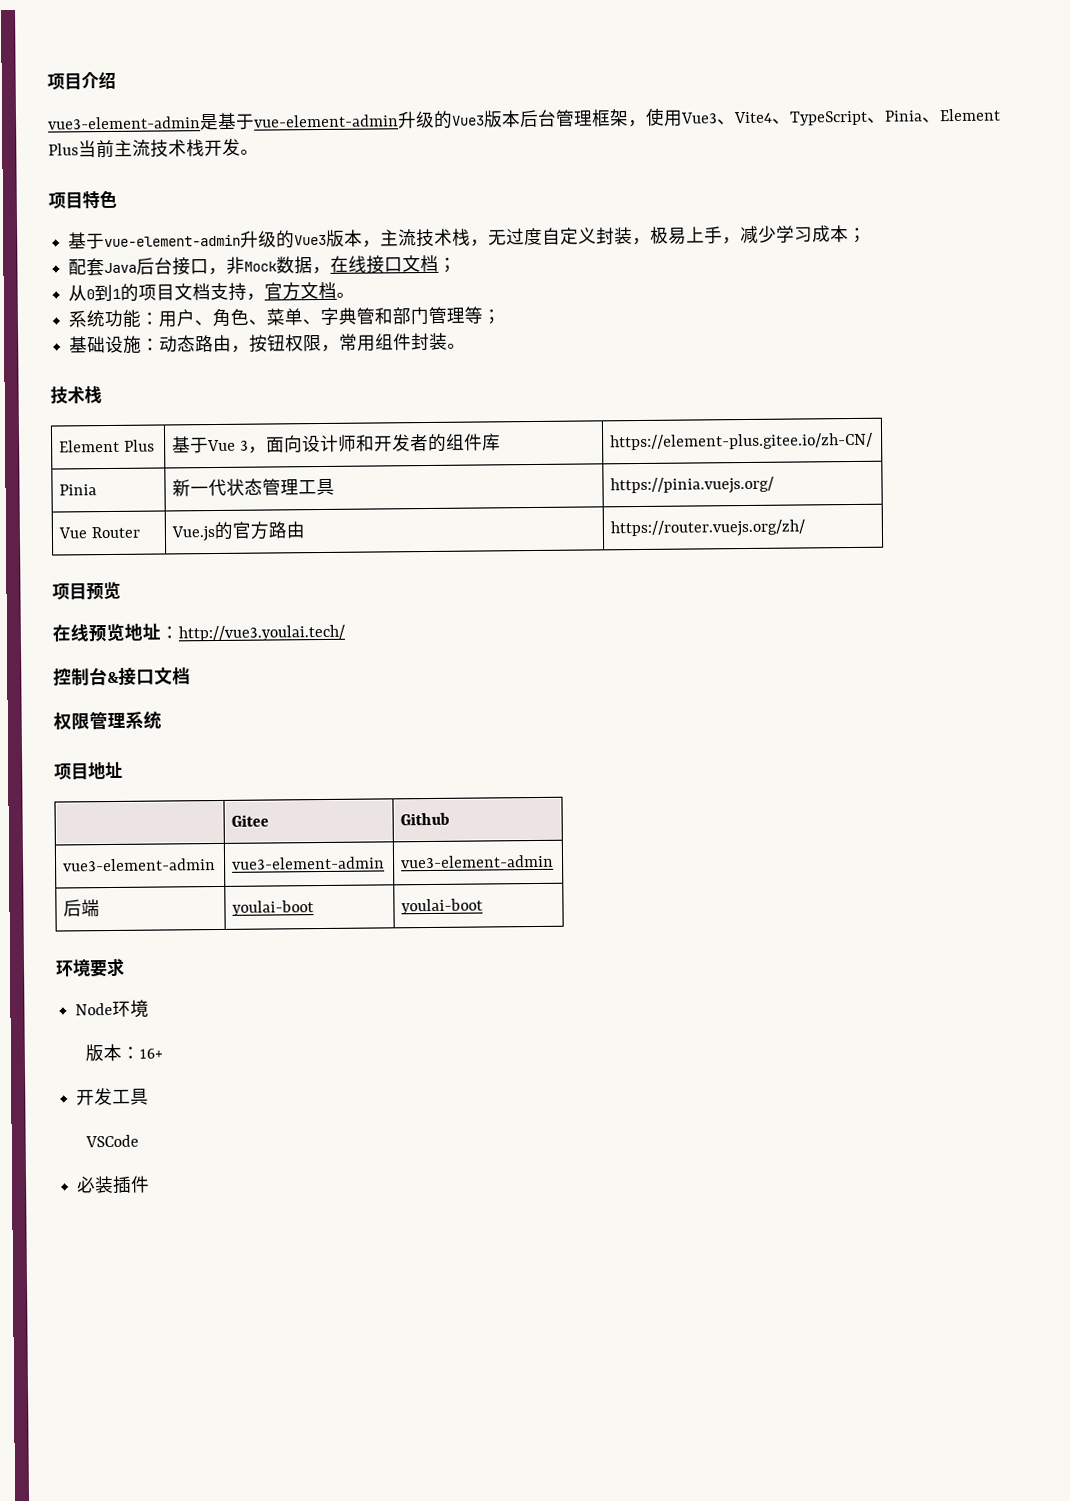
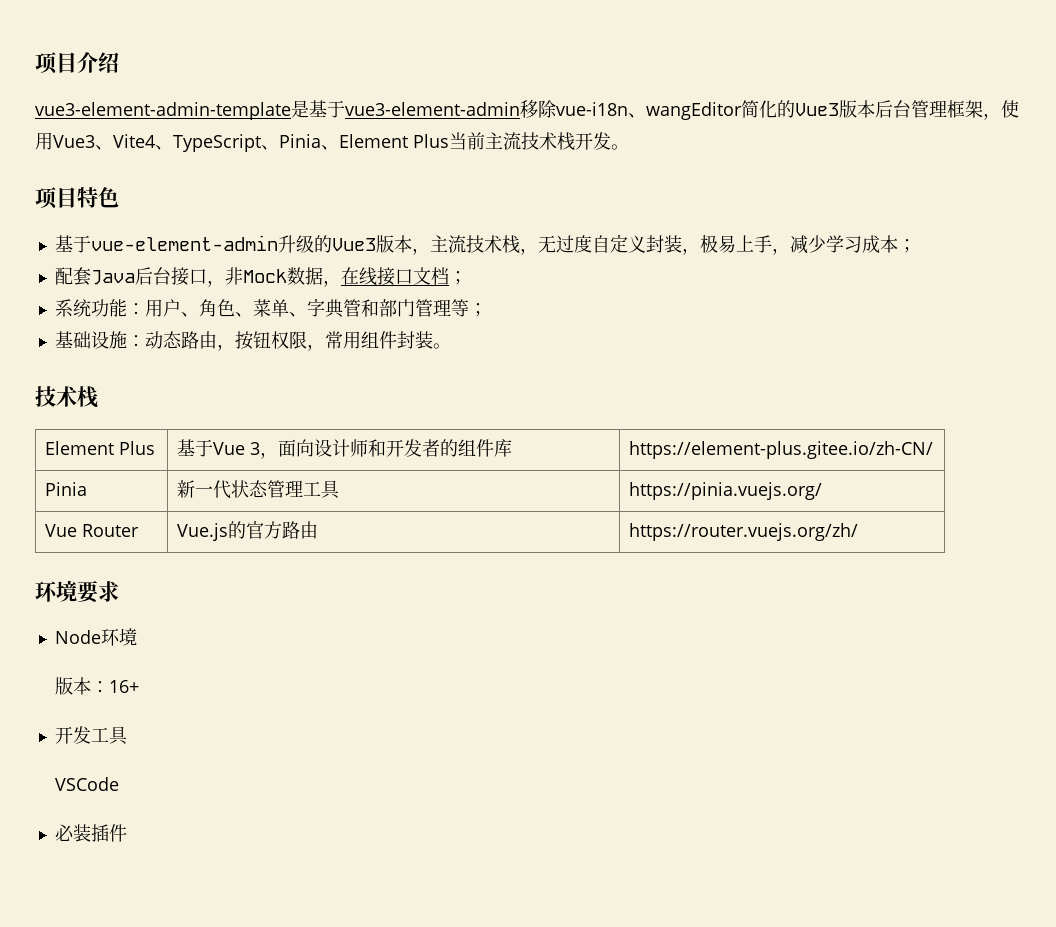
[48,110,435,131] vue3-element-admin是基于vue-element-admin升级 -> [35,100,777,120] vue3-element-admin-template是基于vue3-element-admin移除vue-i18n、wangEditor简化
[68,281,356,302] // 从0到1的项目文档支持，官方文档。 -> (467, 278) none
[52,581,121,601] [52,623,345,643] [53,667,191,686] [53,710,162,731] [54,761,123,780] [231,814,270,827] [400,812,451,826] [63,858,217,872] [231,856,386,870] [400,854,555,869] [63,899,101,917] [232,900,315,916] [401,898,484,915] // 项目预览 // 在线预览地址：http://vue3.youlai.tech/ // 控制台&接口文档 // 权限管理系统 // 项目地址 // | Gitee | Github // vue3-element-admin | vue3-element-admin | vue3-element-admin // 后端 | youlai-boot | youlai-boot -> (859, 532) none

